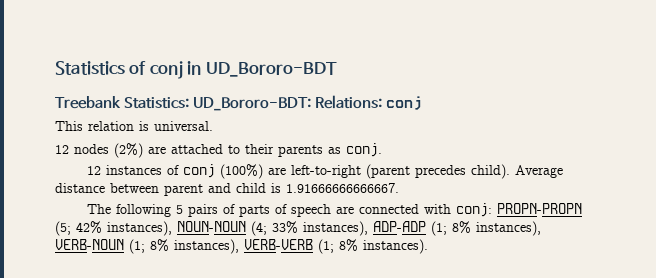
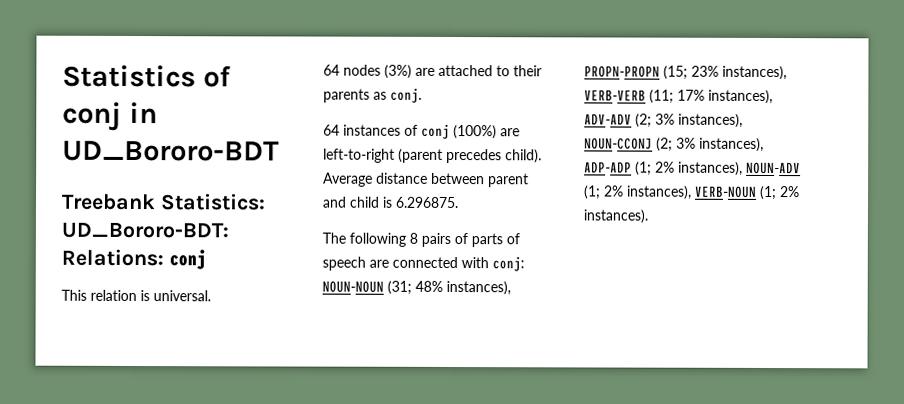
[55,143,143,158] 12 nodes (2%) -> [323,64,412,79] 64 nodes (3%)
[87,166,102,175] 12 -> [323,124,340,136] 64
[286,183,399,193] 1.91666666666667. -> [395,196,459,209] 6.296875.
[176,205,184,214] 5 -> [409,232,418,244] 8
[497,203,583,214] [55,221,541,236] [55,239,358,254] PROPN-PROPN (5; 42% instances), NOUN-NOUN (4; 33% instances), ADP-ADP (1; 8% instances), VERB-NOUN (1; 8% instances), VERB-VERB (1; 8% -> [322,280,511,296] [584,65,787,81] [584,89,773,105] [584,113,743,128] [584,137,764,152] [584,161,801,176] [584,185,800,201] NOUN-NOUN (31; 48% instances), PROPN-PROPN (15; 23% instances), VERB-VERB (11; 17% instances), ADV-ADV (2; 3% instances), NOUN-CCONJ (2; 3% instances), ADP-ADP (1; 2% instances), NOUN-ADV (1; 2% instances), VERB-NOUN (1; 2%

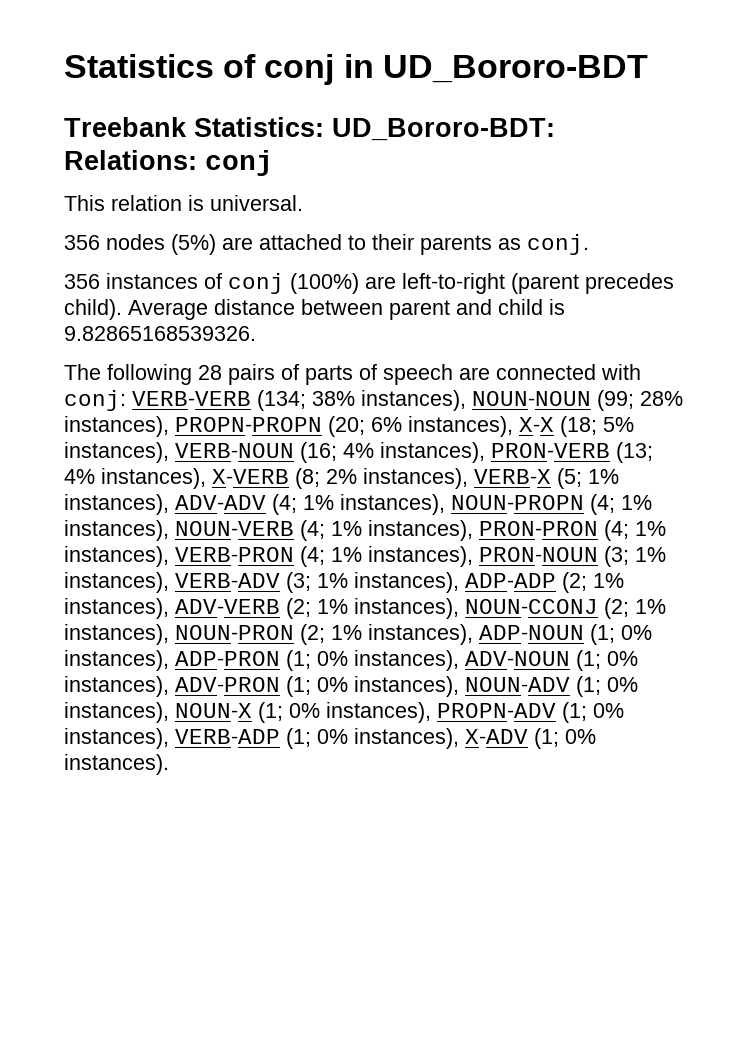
[323,64,412,79] 64 nodes (3%) -> [64,234,216,255] 356 nodes (5%)
[323,124,340,136] 64 -> [64,274,100,289] 356
[395,196,459,209] 6.296875. -> [64,326,256,341] 9.82865168539326.
[409,232,418,244] 8 -> [198,365,222,380] 28
[322,280,511,296] [584,65,787,81] [584,89,773,105] [584,113,743,128] [584,137,764,152] [584,161,801,176] [584,185,800,201] NOUN-NOUN (31; 48% instances), PROPN-PROPN (15; 23% instances), VERB-VERB (11; 17% instances), ADV-ADV (2; 3% instances), NOUN-CCONJ (2; 3% instances), ADP-ADP (1; 2% instances), NOUN-ADV (1; 2% instances), VERB-NOUN (1; 2% -> [132,390,683,411] [64,416,634,437] [64,442,653,463] [64,468,619,489] [64,494,652,515] [64,520,666,541] [64,546,666,567] [64,572,624,593] [64,598,666,619] [64,624,652,645] [64,650,638,671] [64,676,638,697] [64,702,624,723] [64,728,596,749] VERB-VERB (134; 38% instances), NOUN-NOUN (99; 28% instances), PROPN-PROPN (20; 6% instances), X-X (18; 5% instances), VERB-NOUN (16; 4% instances), PRON-VERB (13; 4% instances), X-VERB (8; 2% instances), VERB-X (5; 1% instances), ADV-ADV (4; 1% instances), NOUN-PROPN (4; 1% instances), NOUN-VERB (4; 1% instances), PRON-PRON (4; 1% instances), VERB-PRON (4; 1% instances), PRON-NOUN (3; 1% instances), VERB-ADV (3; 1% instances), ADP-ADP (2; 1% instances), ADV-VERB (2; 1% instances), NOUN-CCONJ (2; 1% instances), NOUN-PRON (2; 1% instances), ADP-NOUN (1; 0% instances), ADP-PRON (1; 0% instances), ADV-NOUN (1; 0% instances), ADV-PRON (1; 0% instances), NOUN-ADV (1; 0% instances), NOUN-X (1; 0% instances), PROPN-ADV (1; 0% instances), VERB-ADP (1; 0% instances), X-ADV (1; 0%

